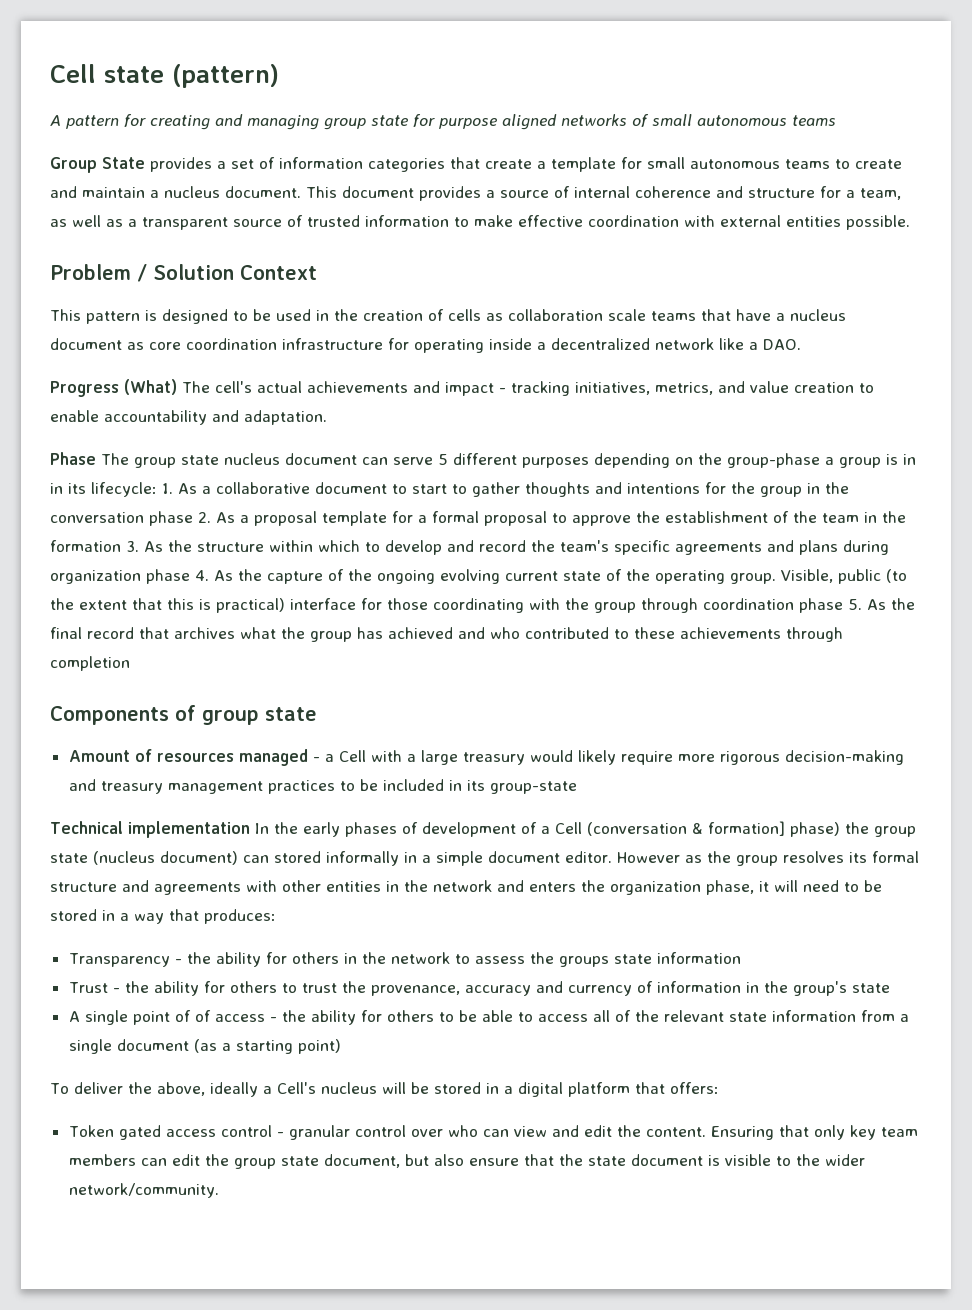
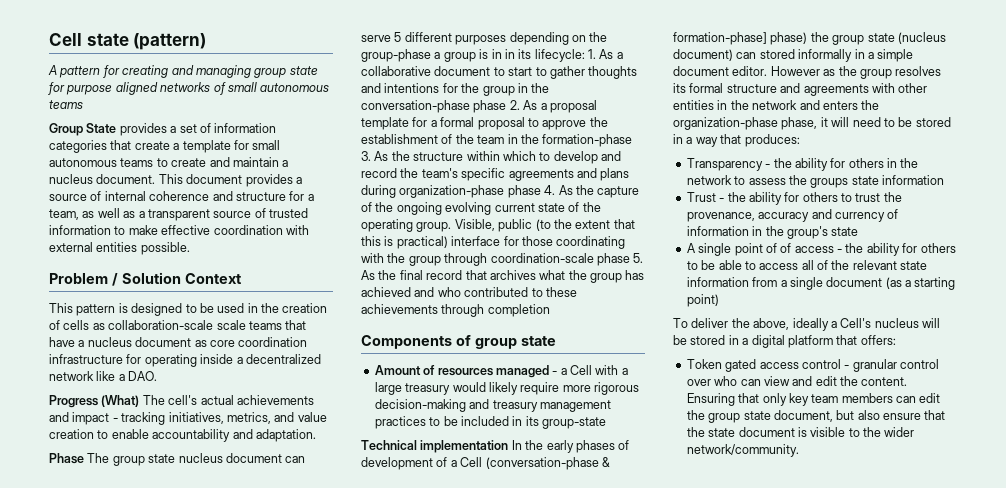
[508,309,603,321] collaboration -> [108,320,214,330] collaboration-scale
[50,512,144,523] conversation -> [361,100,470,113] conversation-phase
[50,540,121,552] formation -> [542,134,633,147] formation-phase
[50,570,141,584] organization -> [399,185,505,198] organization-phase
[703,598,794,610] coordination -> [490,253,594,263] coordination-scale
[586,821,785,836] (conversation & formation] -> [485,457,610,470] [673,32,767,45] (conversation-phase & formation-phase]
[610,881,701,895] organization -> [673,117,778,130] organization-phase

